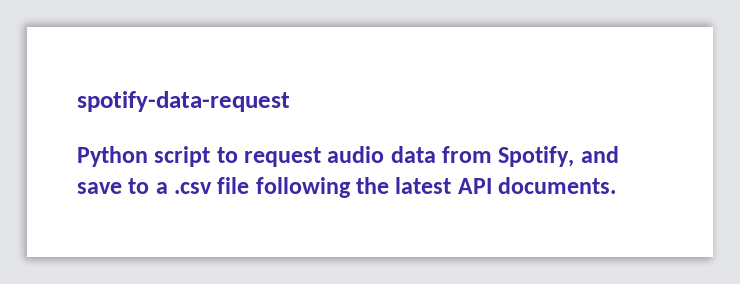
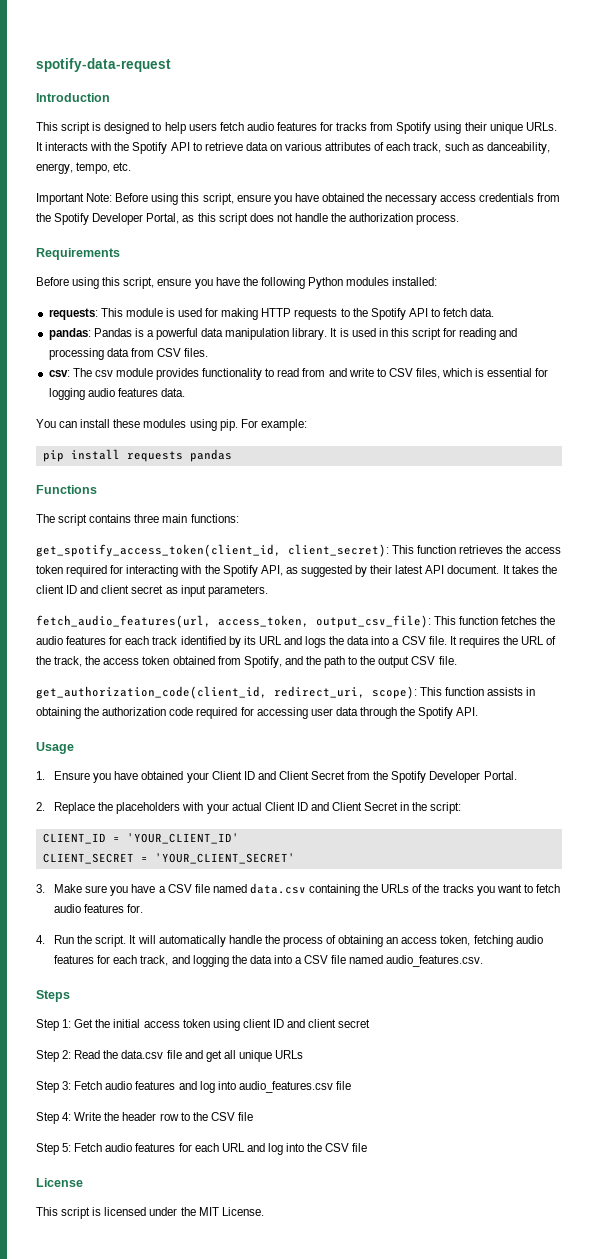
[77,146,619,167] [77,177,617,198] Python script to request audio data from Spotify, and save to a .csv file following the latest API documents. -> [36,93,110,102] [36,122,557,134] [36,142,550,154] [36,162,132,174] [36,193,561,205] [36,213,460,225] [36,248,120,260] [36,277,438,289] [48,308,495,320] [48,328,518,340] [48,348,209,360] [48,368,549,380] [48,388,185,400] [36,419,307,431] [42,449,232,462] [36,485,97,494] [36,514,239,526] [36,544,561,557] [36,565,557,577] [36,585,268,597] [36,615,556,628] [36,636,557,648] [36,656,457,668] [36,686,536,699] [36,707,479,719] [36,742,74,754] [36,771,517,783] [36,802,462,814] [42,833,239,844] [42,853,295,864] [36,883,560,896] [54,904,144,913] [36,935,543,947] [54,955,484,967] [36,990,70,1002] [36,1019,371,1031] [36,1050,304,1062] [36,1081,351,1093] [36,1112,253,1124] [36,1143,368,1155] [36,1178,83,1187] [36,1207,264,1219] Introduction // This script is designed to help users fetch audio features for tracks from Spotify using their unique URLs. It interacts with the Spotify API to retrieve data on various attributes of each track, such as danceability, energy, tempo, etc. // Important Note: Before using this script, ensure you have obtained the necessary access credentials from the Spotify Developer Portal, as this script does not handle the authorization process. // Requirements // Before using this script, ensure you have the following Python modules installed: // requests: This module is used for making HTTP requests to the Spotify API to fetch data. // pandas: Pandas is a powerful data manipulation library. It is used in this script for reading and processing data from CSV files. // csv: The csv module provides functionality to read from and write to CSV files, which is essential for logging audio features data. // You can install these modules using pip. For example: // pip install requests pandas // Functions // The script contains three main functions: // get_spotify_access_token(client_id, client_secret): This function retrieves the access token required for interacting with the Spotify API, as suggested by their latest API document. It takes the client ID and client secret as input parameters. // fetch_audio_features(url, access_token, output_csv_file): This function fetches the audio features for each track identified by its URL and logs the data into a CSV file. It requires the URL of the track, the access token obtained from Spotify, and the path to the output CSV file. // get_authorization_code(client_id, redirect_uri, scope): This function assists in obtaining the authorization code required for accessing user data through the Spotify API. // Usage // 1. Ensure you have obtained your Client ID and Client Secret from the Spotify Developer Portal. // 2. Replace the placeholders with your actual Client ID and Client Secret in the script: // CLIENT_ID = 'YOUR_CLIENT_ID' // CLIENT_SECRET = 'YOUR_CLIENT_SECRET' // 3. Make sure you have a CSV file named data.csv containing the URLs of the tracks you want to fetch audio features for. // 4. Run the script. It will automatically handle the process of obtaining an access token, fetching audio features for each track, and logging the data into a CSV file named audio_features.csv. // Steps // Step 1: Get the initial access token using client ID and client secret // Step 2: Read the data.csv file and get all unique URLs // Step 3: Fetch audio features and log into audio_features.csv file // Step 4: Write the header row to the CSV file // Step 5: Fetch audio features for each URL and log into the CSV file // License // This script is licensed under the MIT License.

